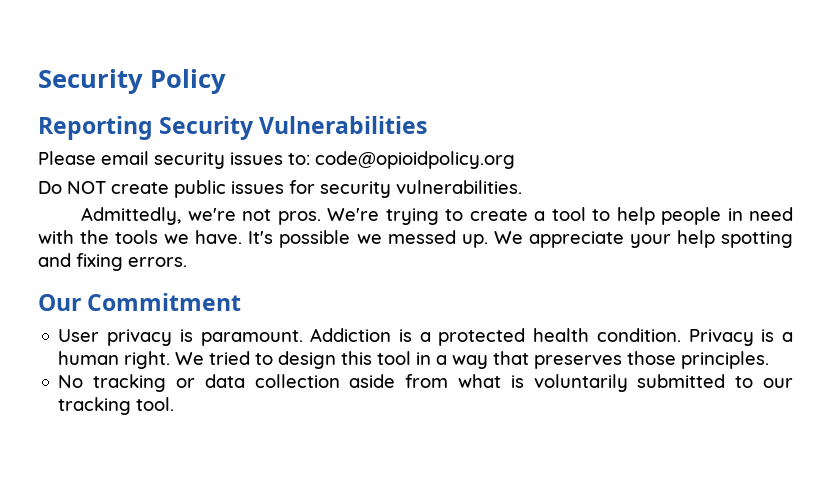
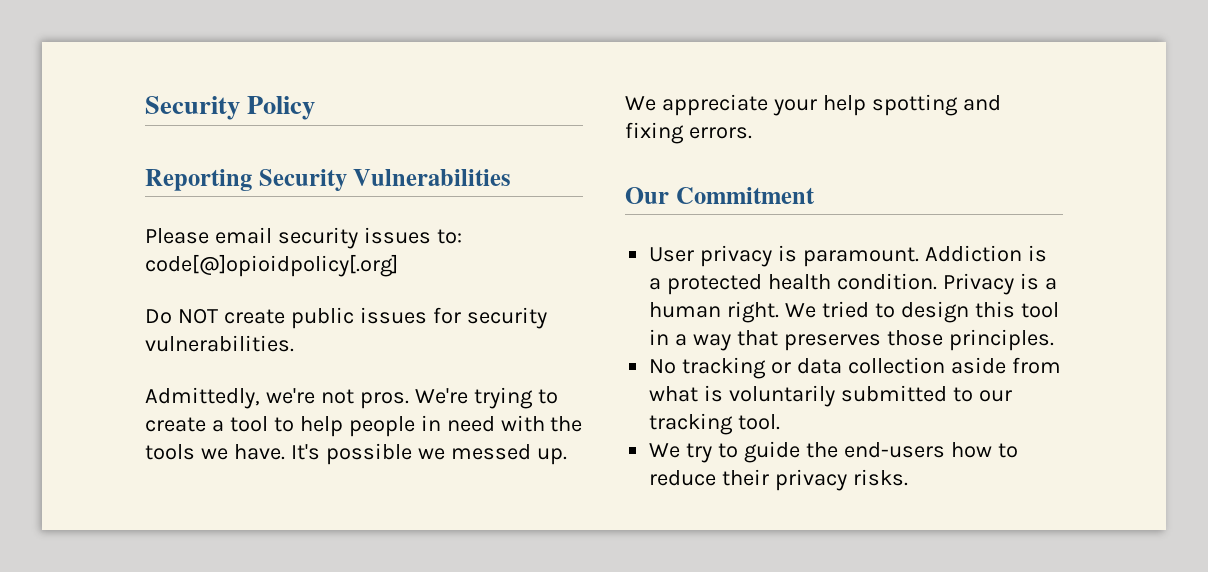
[315,151,515,169] code@opioidpolicy.org -> [145,254,398,277] code[@]opioidpolicy[.org]
(175, 404) none -> [649,441,1018,463] [649,469,909,491] // We try to guide the end-users how to reduce their privacy risks.

